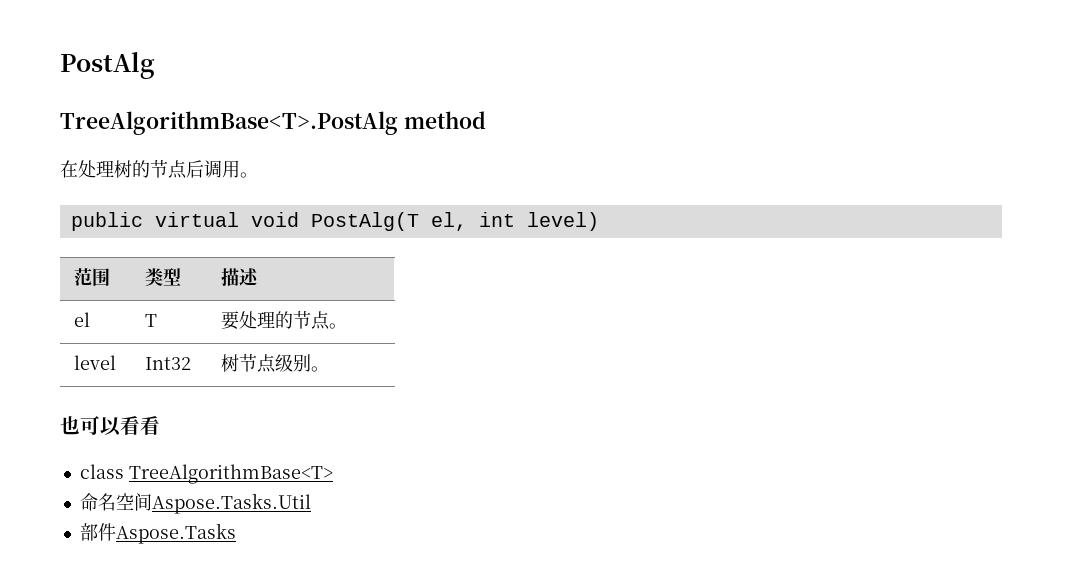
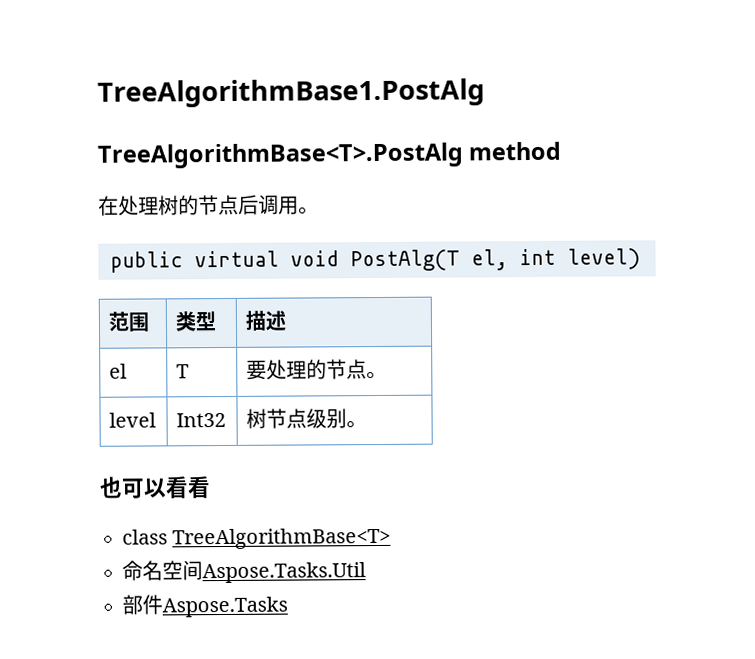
[60,52,155,79] PostAlg -> [97,78,485,108] TreeAlgorithmBase1.PostAlg

